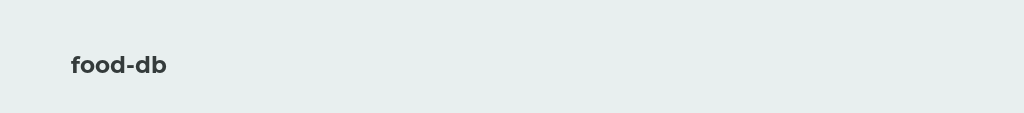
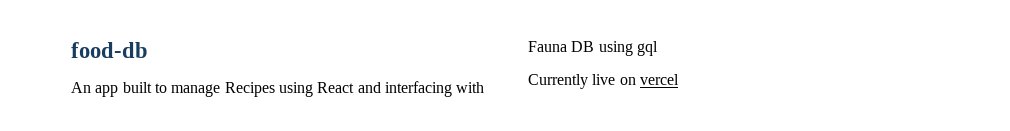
(167, 64) none -> [71,81,485,97] [528,41,658,56] [528,74,679,89] // An app built to manage Recipes using React and interfacing with Fauna DB using gql // Currently live on vercel

